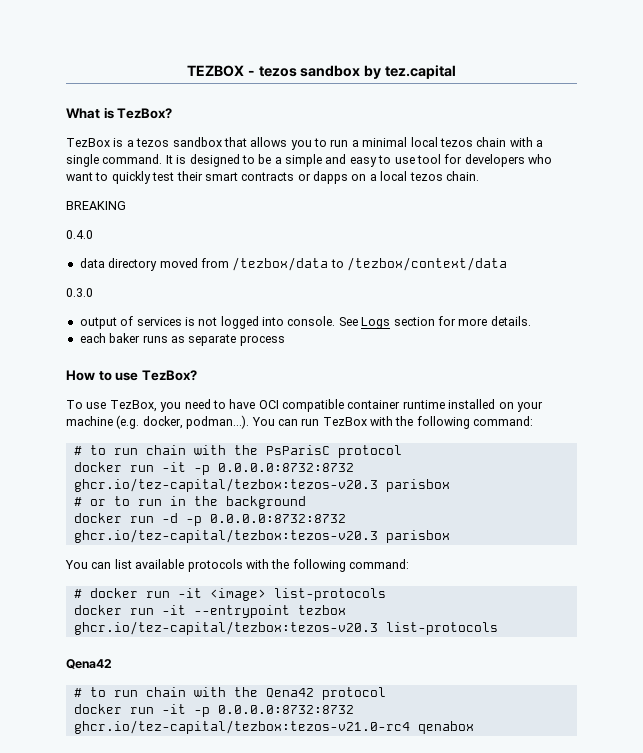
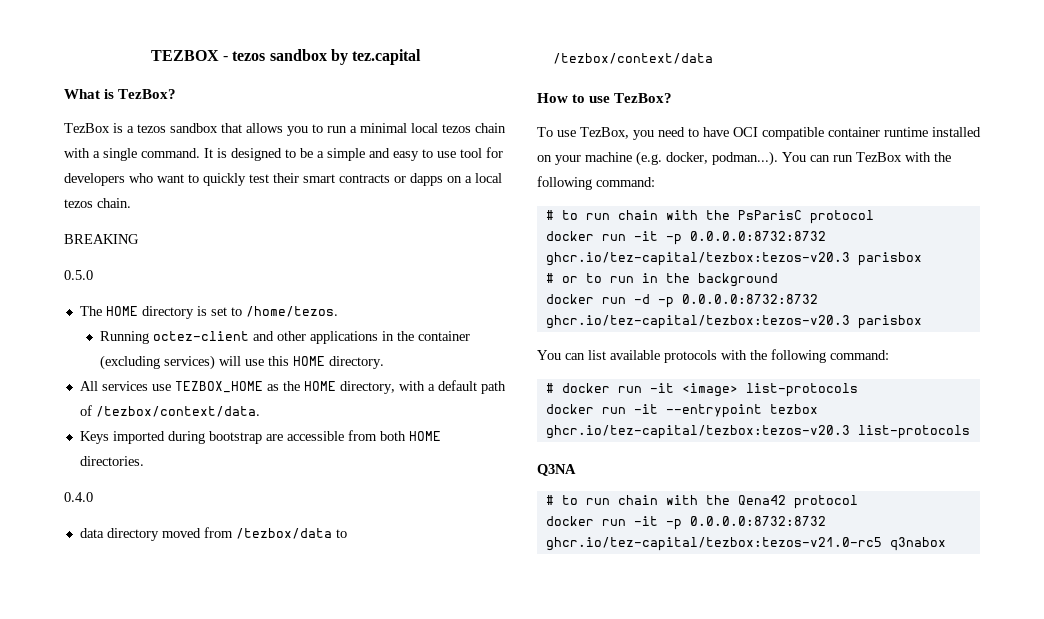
(126, 205) none -> [64,270,93,280] [79,306,338,319] [99,331,470,344] [99,355,384,370] [79,380,506,394] [79,405,260,417] [79,430,441,444] [79,456,144,466] // 0.5.0 // The HOME directory is set to /home/tezos. // Running octez-client and other applications in the container (excluding services) will use this HOME directory. // All services use TEZBOX_HOME as the HOME directory, with a default path of /tezbox/context/data. // Keys imported during bootstrap are accessible from both HOME directories.
[66,288,93,297] [79,316,531,329] [79,333,285,346] // 0.3.0 // output of services is not logged into console. See Logs section for more details. // each baker runs as separate process -> (713, 58) none
[66,659,112,669] Qena42 -> [537,464,576,476] Q3NA
[73,720,474,734] ghcr.io/tez-capital/tezbox:tezos-v21.0-rc4 qenabox -> [545,537,946,551] ghcr.io/tez-capital/tezbox:tezos-v21.0-rc5 q3nabox

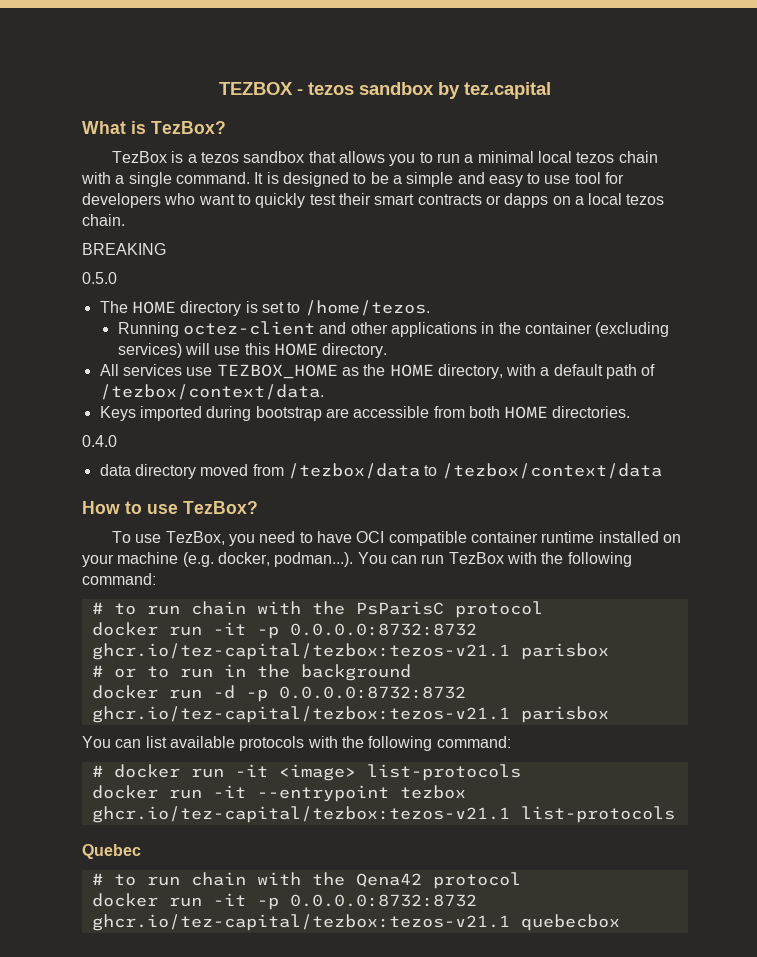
[545,252,850,266] ghcr.io/tez-capital/tezbox:tezos-v20.3 -> [91,643,510,660] ghcr.io/tez-capital/tezbox:tezos-v21.1
[545,315,850,329] ghcr.io/tez-capital/tezbox:tezos-v20.3 -> [91,706,510,723] ghcr.io/tez-capital/tezbox:tezos-v21.1
[545,425,970,439] [537,464,576,476] ghcr.io/tez-capital/tezbox:tezos-v20.3 list-protocols // Q3NA -> [91,806,675,823] [82,844,141,859] ghcr.io/tez-capital/tezbox:tezos-v21.1 list-protocols // Quebec
[545,537,946,551] ghcr.io/tez-capital/tezbox:tezos-v21.0-rc5 q3nabox -> [91,914,620,931] ghcr.io/tez-capital/tezbox:tezos-v21.1 quebecbox

